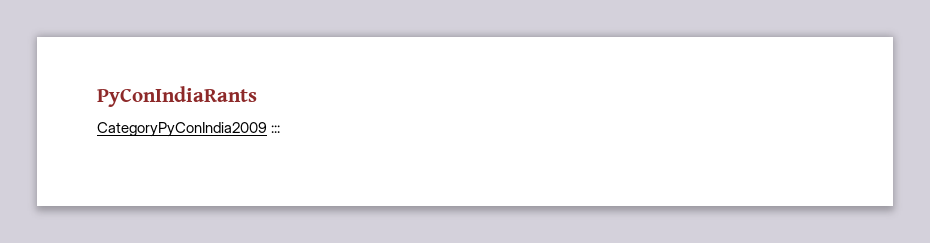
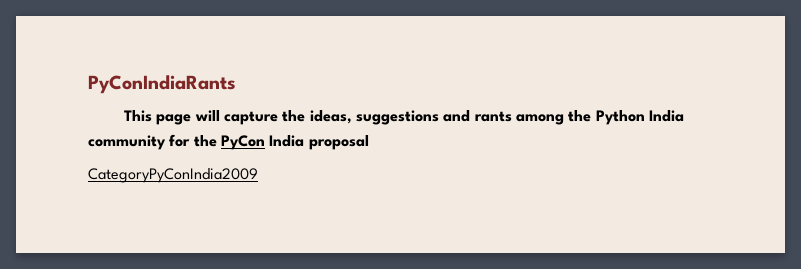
(257, 96) none -> [124,110,684,125] [88,134,369,150] // This page will capture the ideas, suggestions and rants among the Python India community for the PyCon India proposal
[271,125,281,133] ::: -> (258, 175) none

